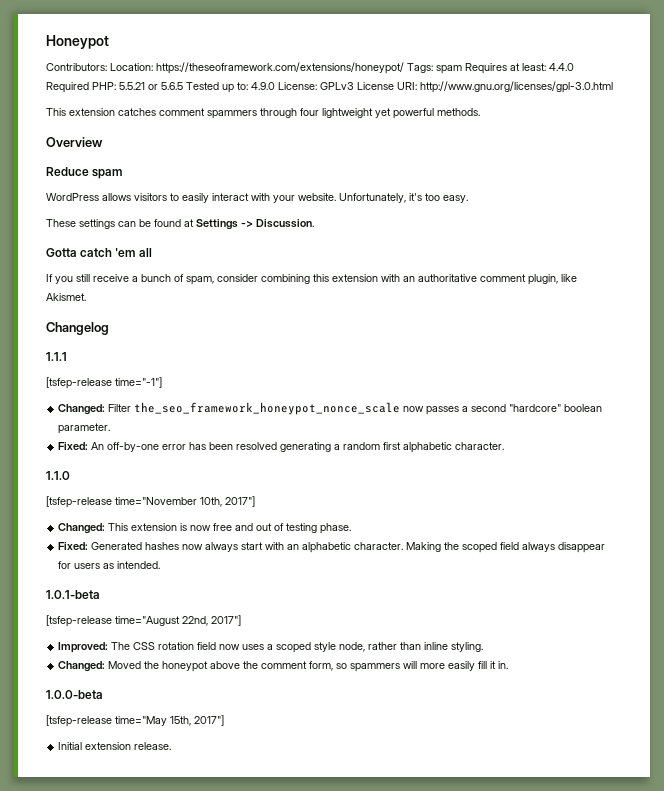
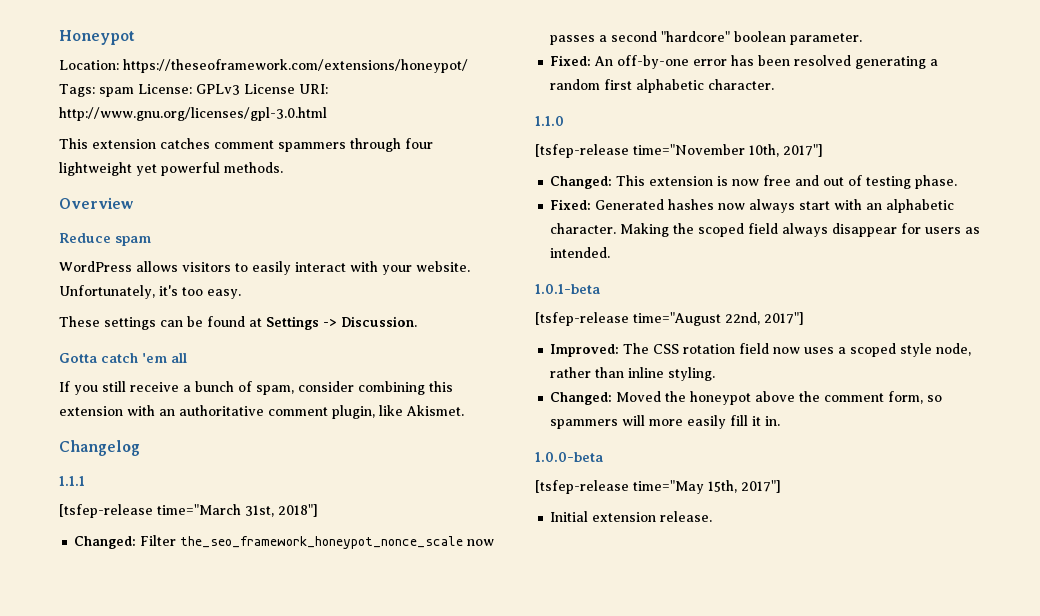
[46,63,107,71] Contributors: -> (135, 37) none
[465,63,574,74] [46,82,275,93] Requires at least: 4.4.0 Required PHP: 5.5.21 or 5.6.5 Tested up to: 4.9.0 -> (134, 92) none
[115,377,162,388] time="-1"] -> [157,504,318,517] time="March 31st, 2018"]

